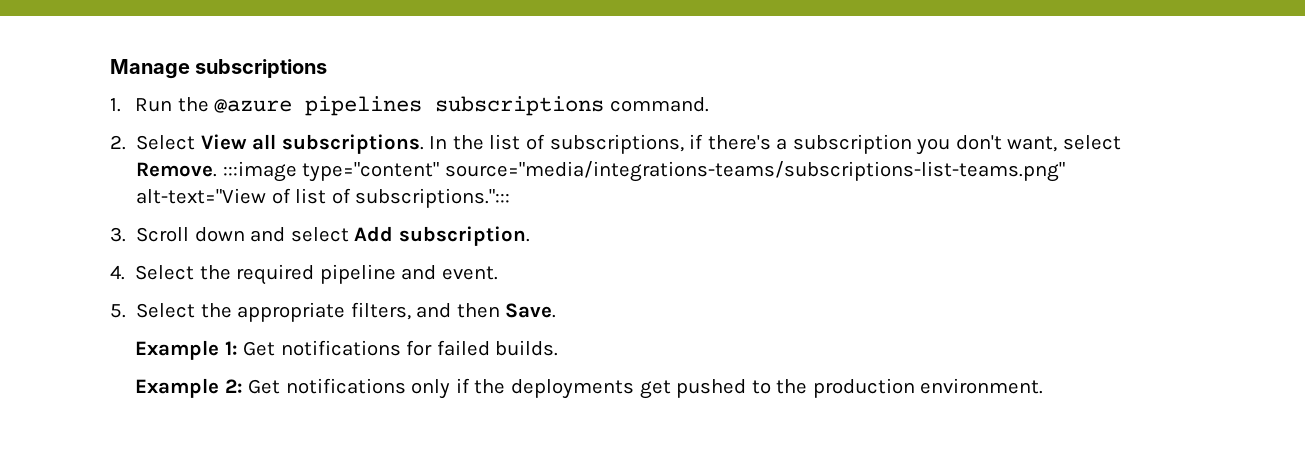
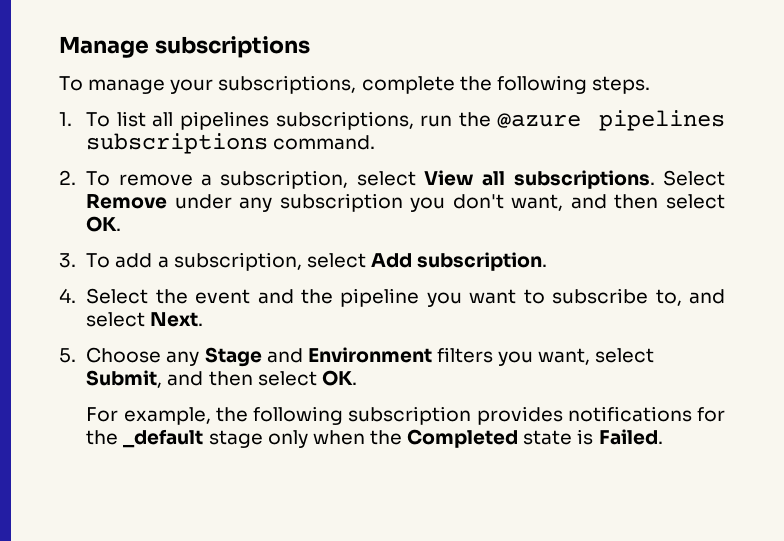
[110,98,173,112] 1. Run -> [59,75,650,94] [59,111,453,130] To manage your subscriptions, complete the following steps. // 1. To list all pipelines subscriptions, run
[136,134,1121,155] [136,161,1065,182] [136,188,511,208] [110,227,286,242] Select View all subscriptions. In the list of subscriptions, if there's a subscription you don't want, select Remove. :::image type="content" source="media/integrations-teams/subscriptions-list-teams.png" alt-text="View of list of subscriptions."::: // 3. Scroll down and -> [86,170,725,189] [86,193,726,212] [86,216,122,232] [59,252,302,271] To remove a subscription, select View all subscriptions. Select Remove under any subscription you don't want, and then select OK. // 3. To add a subscription,
[236,264,498,285] [110,302,557,322] [135,340,559,360] [135,378,1044,399] required pipeline and event. // 5. Select the appropriate filters, and then Save. // Example 1: Get notifications for failed builds. // Example 2: Get notifications only if the deployments get pushed to the production environment. -> [195,288,725,307] [86,312,204,327] [59,347,655,367] [86,370,357,388] [86,406,726,425] [86,429,663,448] event and the pipeline you want to subscribe to, and select Next. // 5. Choose any Stage and Environment filters you want, select Submit, and then select OK. // For example, the following subscription provides notifications for the _default stage only when the Completed state is Failed.

